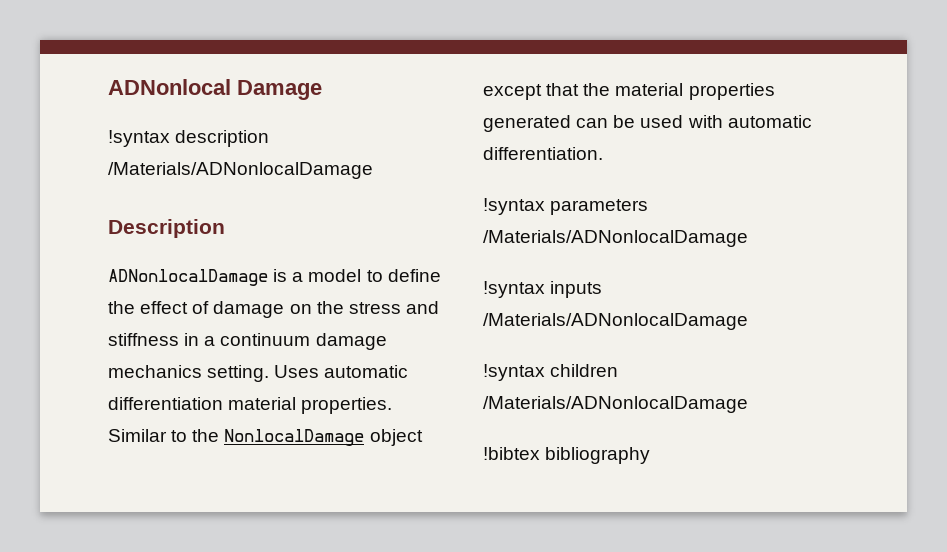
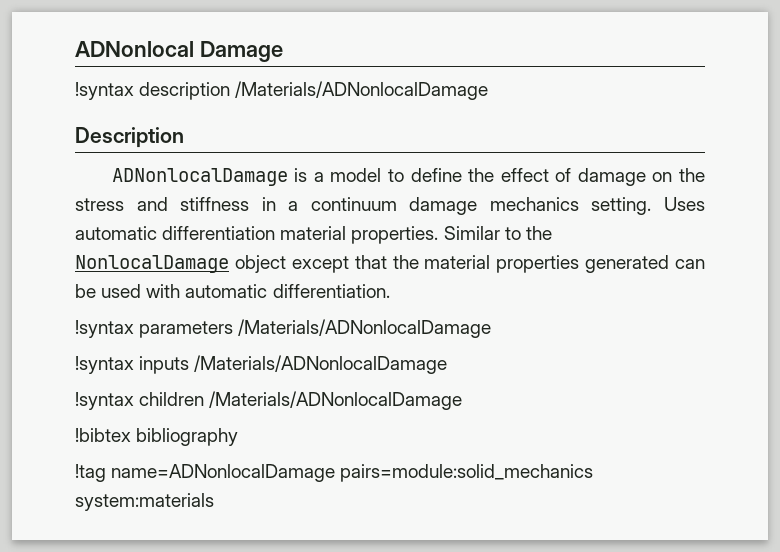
(651, 455) none -> [75,464,594,482] [75,493,214,511] // !tag name=ADNonlocalDamage pairs=module:solid_mechanics system:materials

